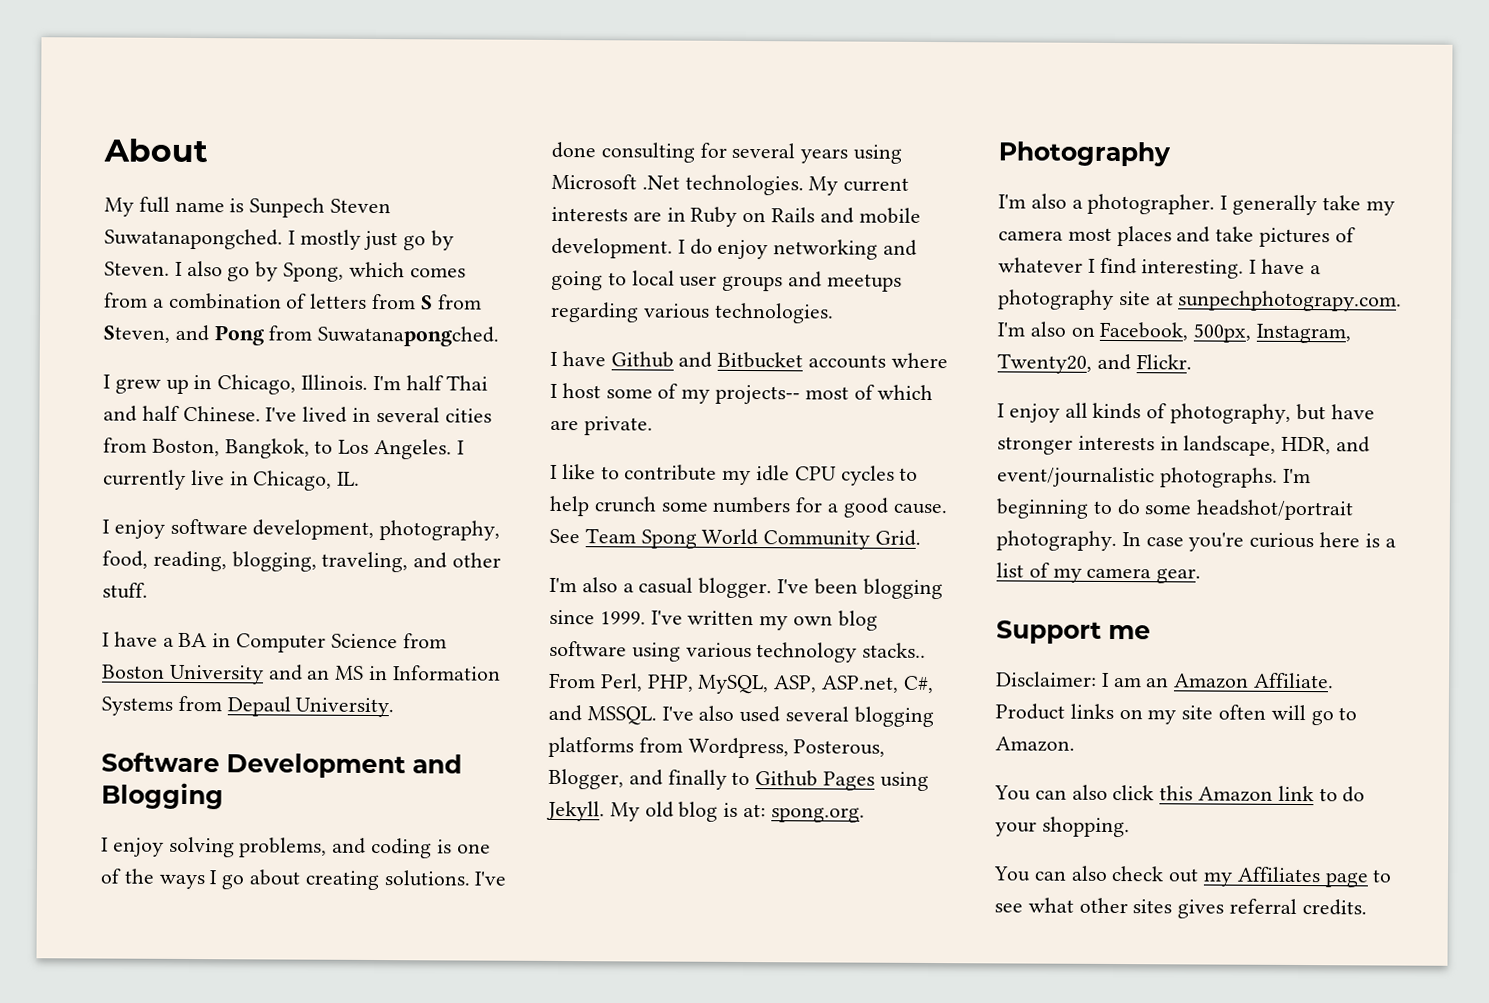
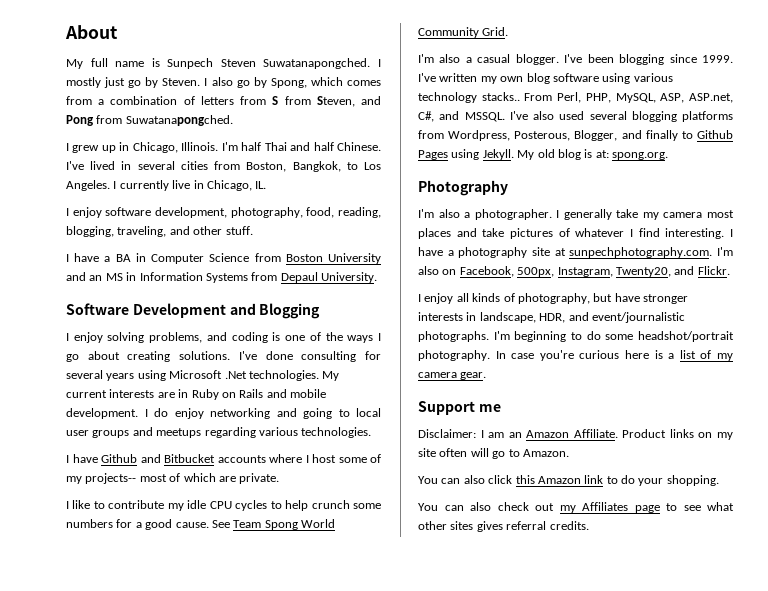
[1178,290,1403,312] sunpechphotograpy.com. -> [569,247,713,258] sunpechphotography.com.

